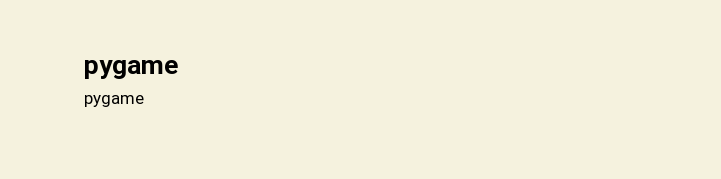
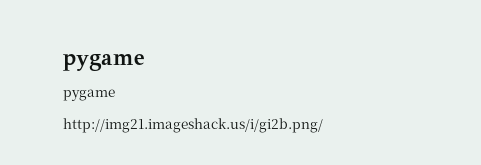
(144, 101) none -> [63,118,323,133] // http://img21.imageshack.us/i/gi2b.png/

